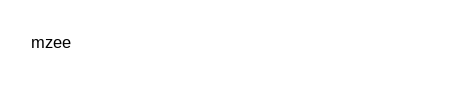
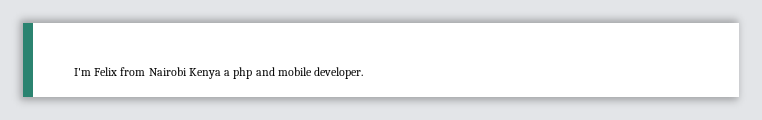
[31,39,71,48] mzee -> [74,67,364,79] I'm Felix from Nairobi Kenya a php and mobile developer.

